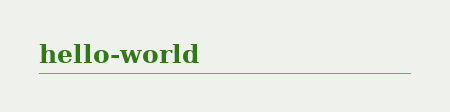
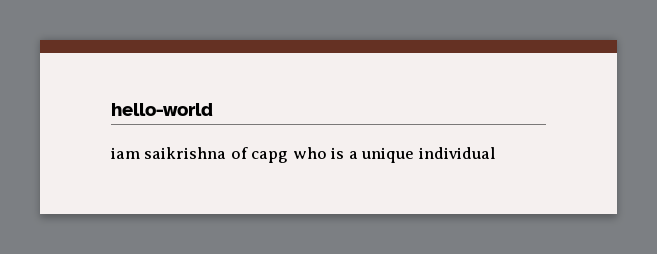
(199, 53) none -> [111,147,495,163] // iam saikrishna of capg who is a unique individual

